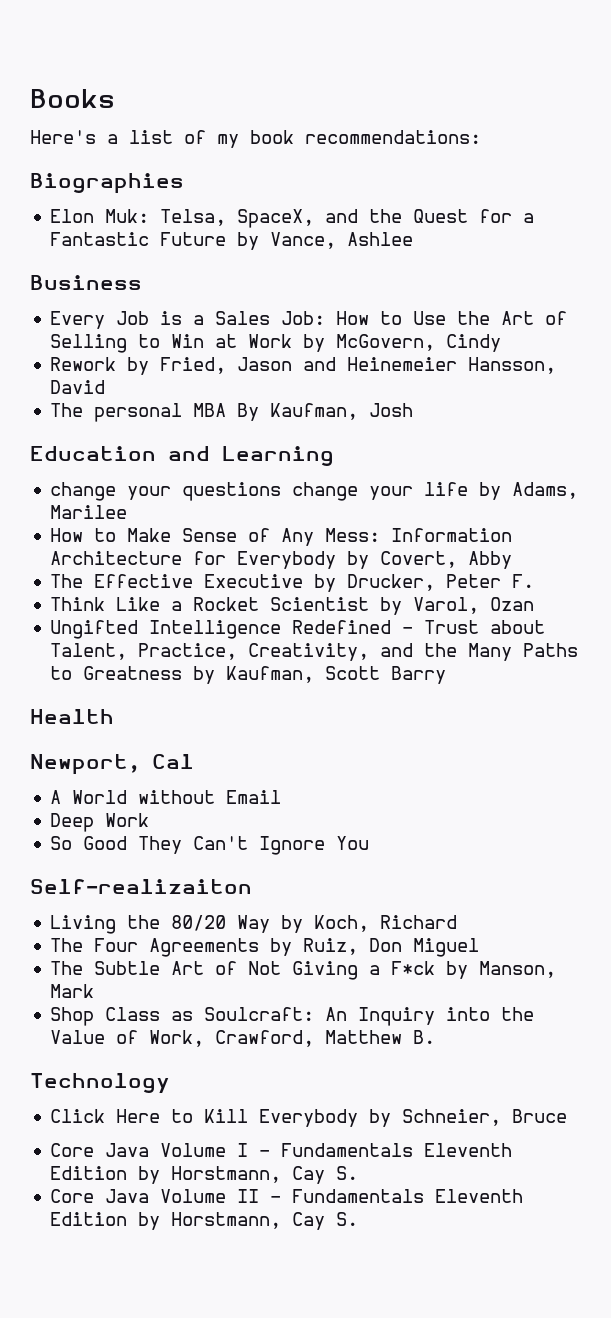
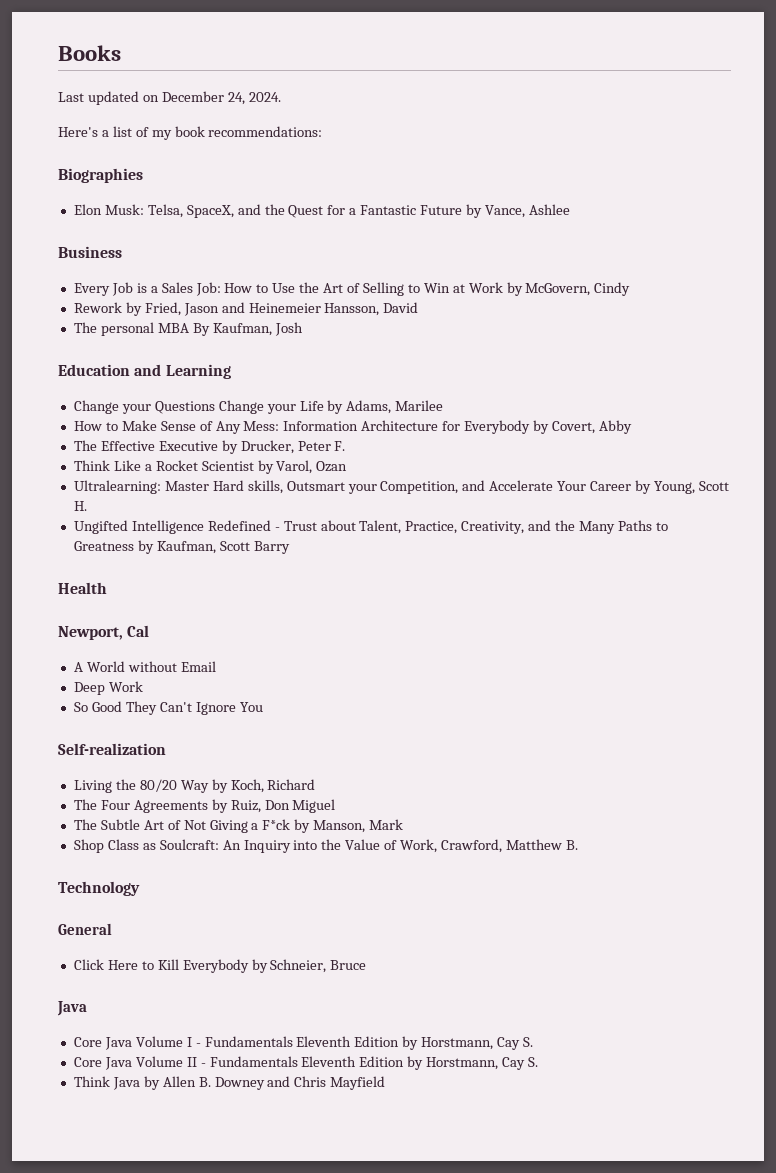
(115, 98) none -> [58,91,281,105] // Last updated on December 24, 2024.
[105,209,150,223] Muk: -> [104,204,144,215] Musk:
[50,482,469,501] change your questions change your life -> [73,400,324,414] Change your Questions Change your Life
(535, 604) none -> [73,480,729,494] [73,501,87,511] // Ultralearning: Master Hard skills, Outsmart your Competition, and Accelerate Your Career by Young, Scott H.
[30,879,252,894] Self-realizaiton -> [58,743,166,755] Self-realization
(170, 1083) none -> [58,923,112,935] // General
(568, 1116) none -> [57,1001,87,1016] // Java
(359, 1219) none -> [73,1076,386,1090] // Think Java by Allen B. Downey and Chris Mayfield

